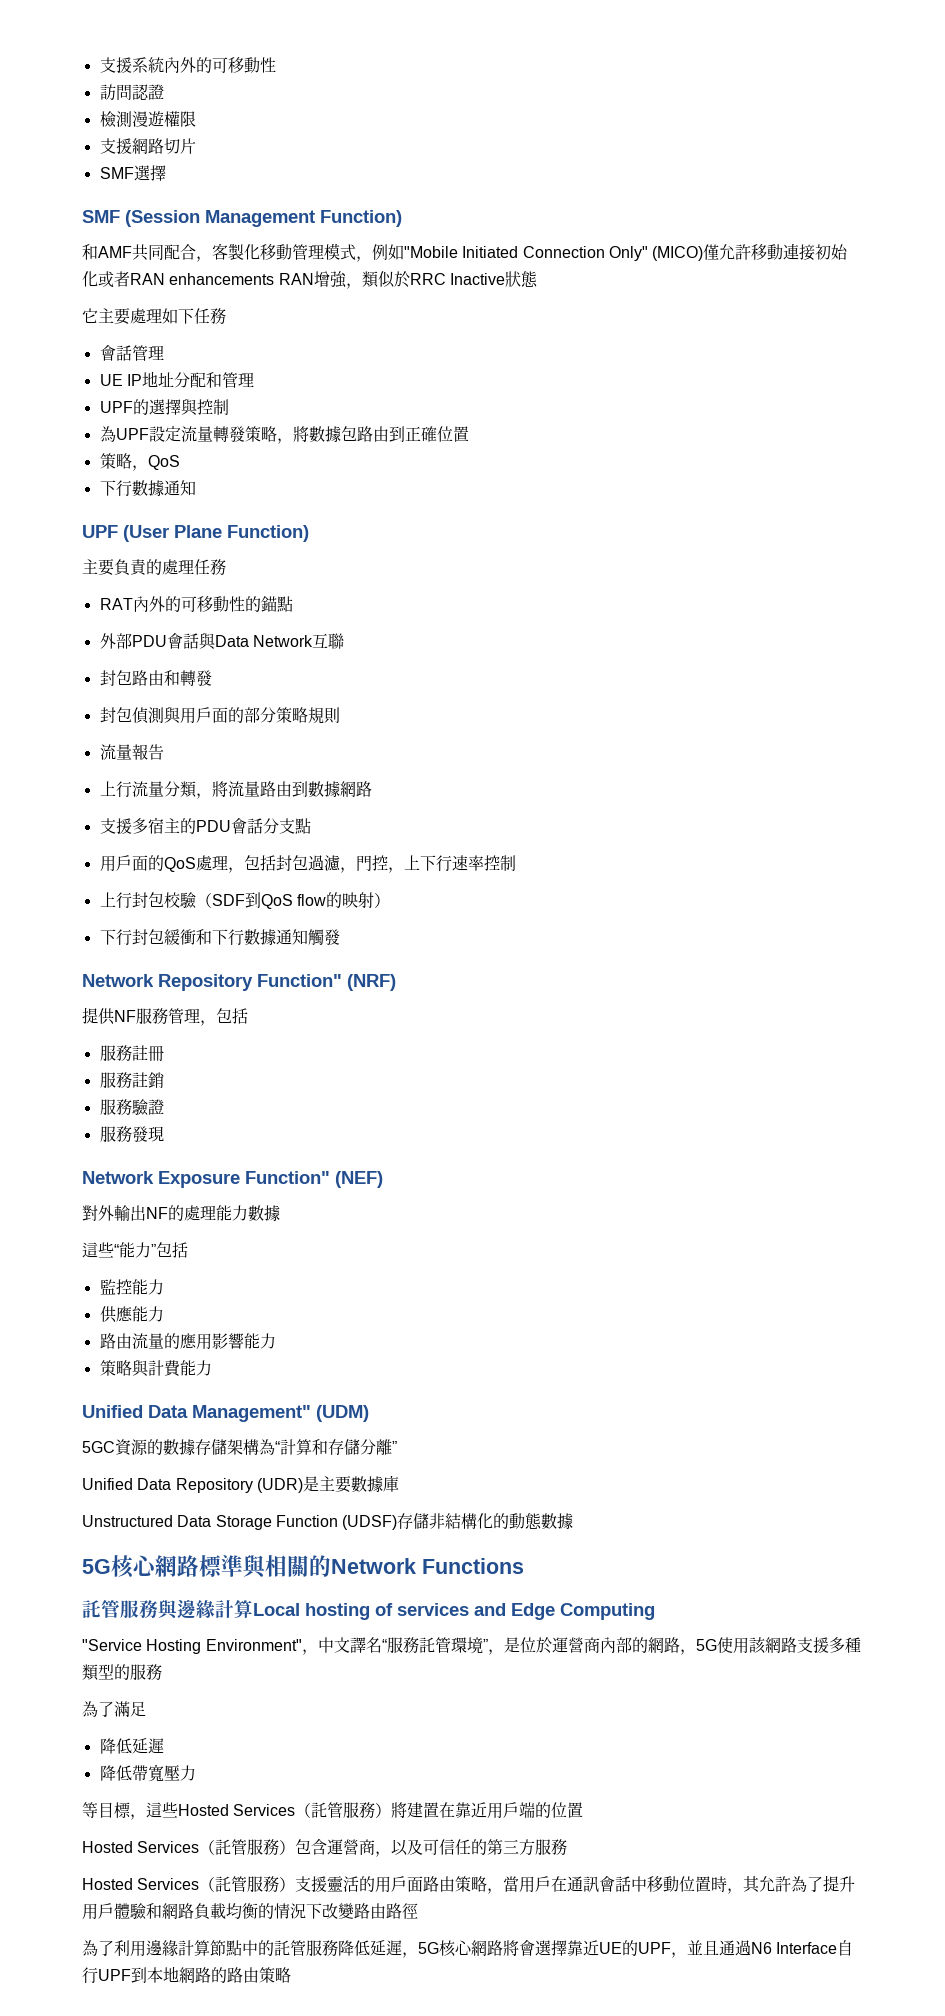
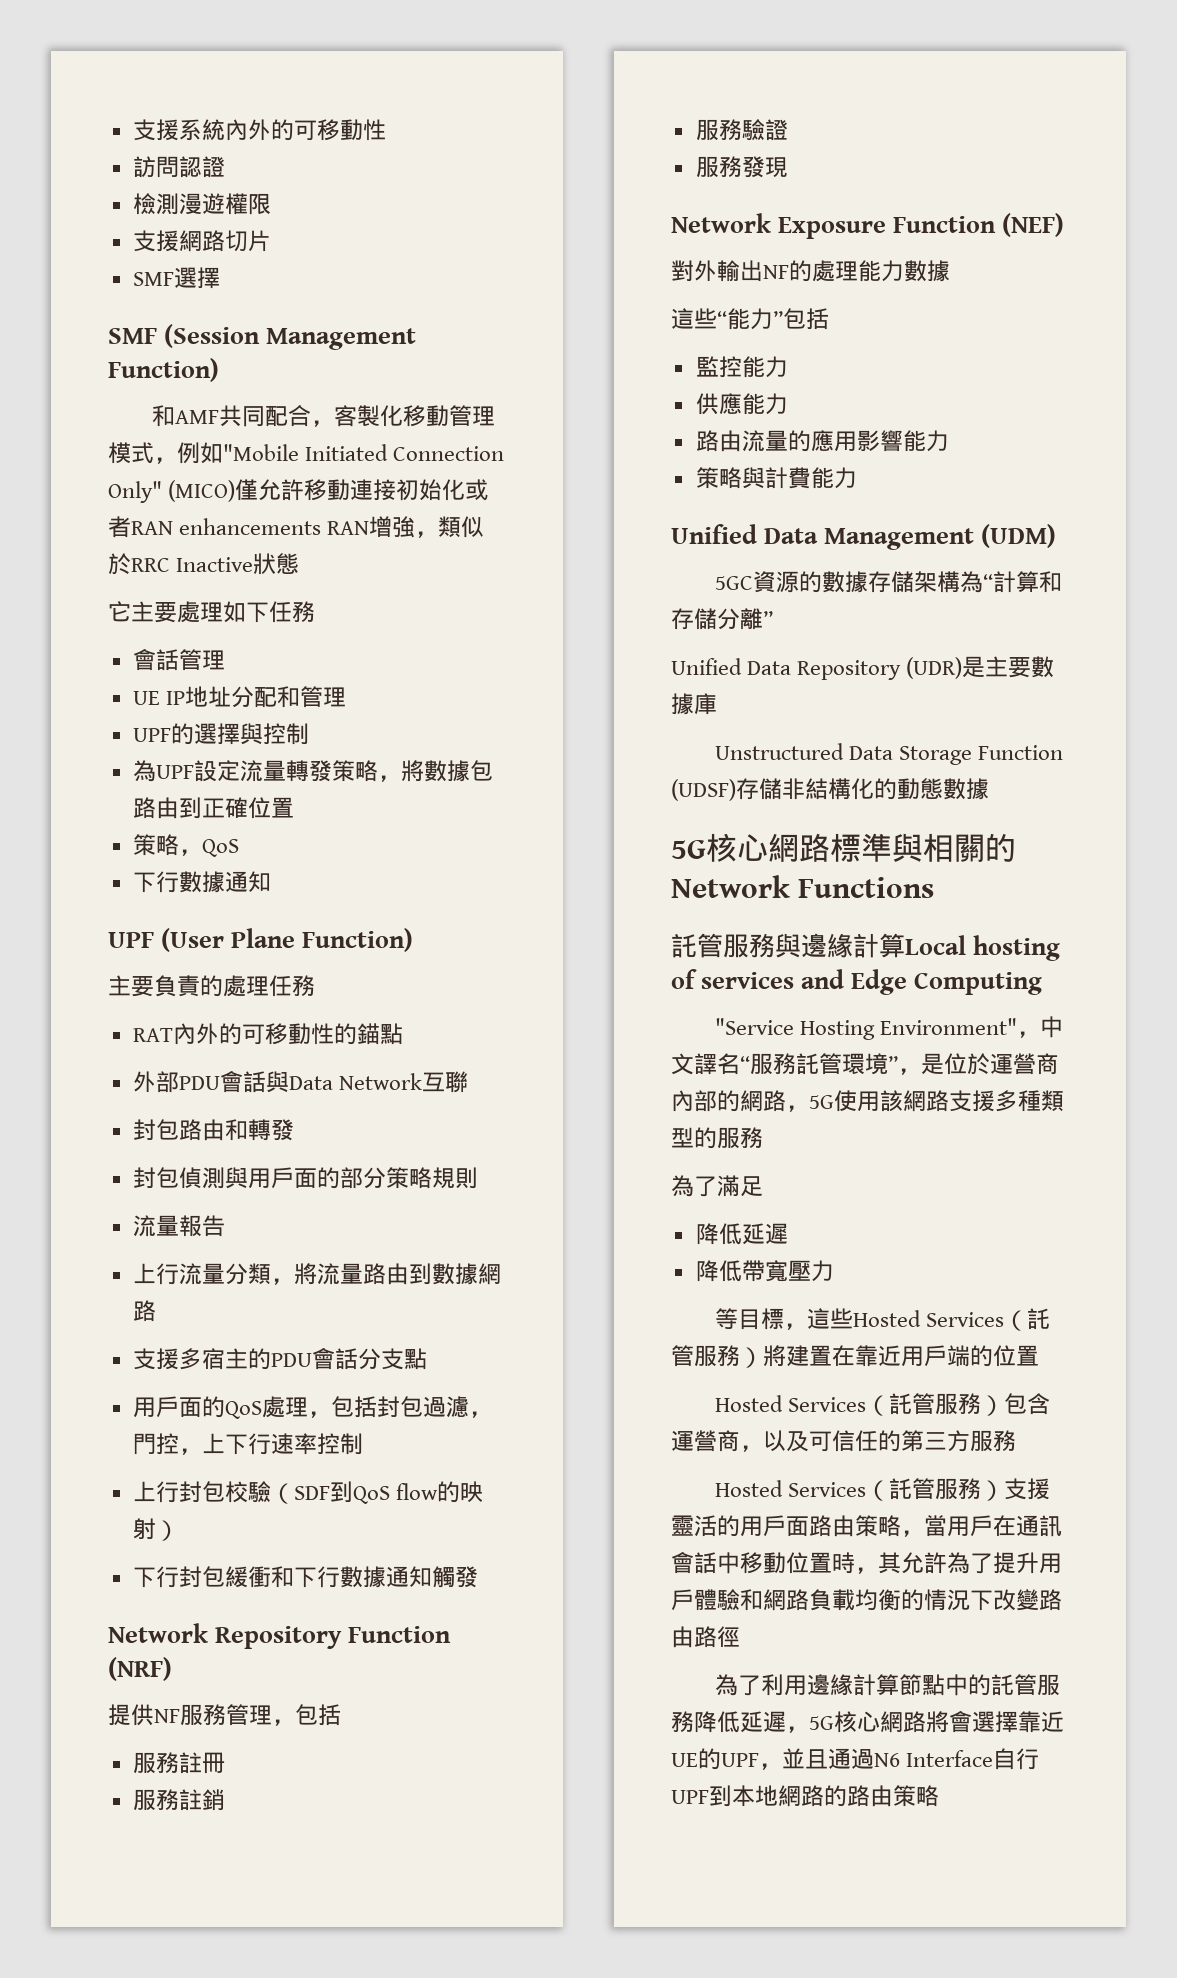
[257,974,342,987] Function" -> [348,1626,452,1643] Function
[245,1171,330,1184] Function" -> [893,216,997,233] Function
[192,1405,311,1422] Management" -> [824,528,975,550] Management

